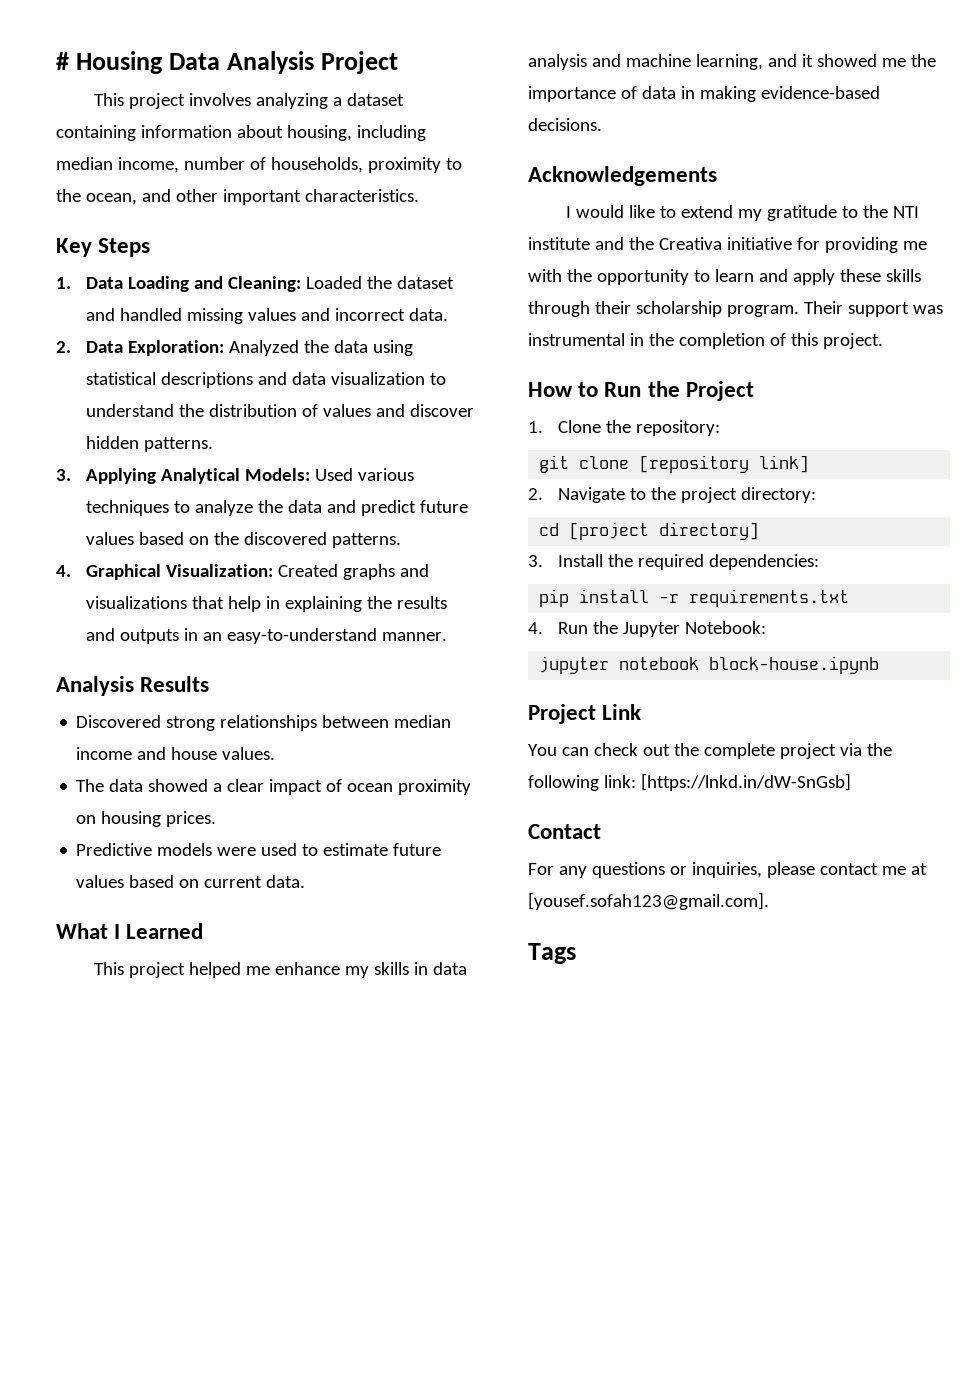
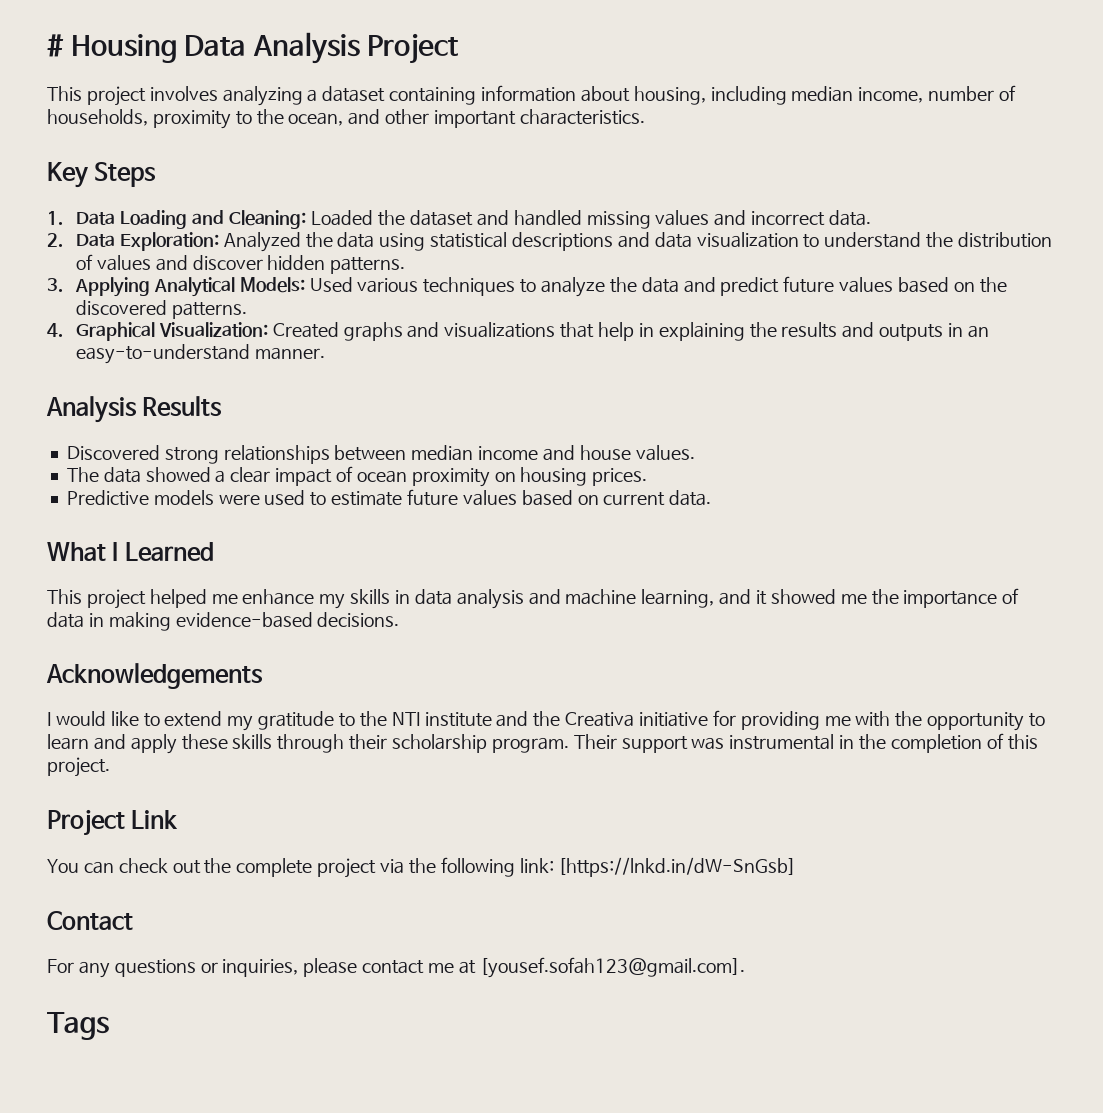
[528,381,754,401] [528,420,720,436] [539,455,810,473] [528,487,816,503] [539,522,760,540] [528,554,819,570] [539,589,850,607] [528,621,766,637] [539,656,880,674] // How to Run the Project // 1. Clone the repository: // git clone [repository link] // 2. Navigate to the project directory: // cd [project directory] // 3. Install the required dependencies: // pip install -r requirements.txt // 4. Run the Jupyter Notebook: // jupyter notebook block-house.ipynb -> (110, 767) none

